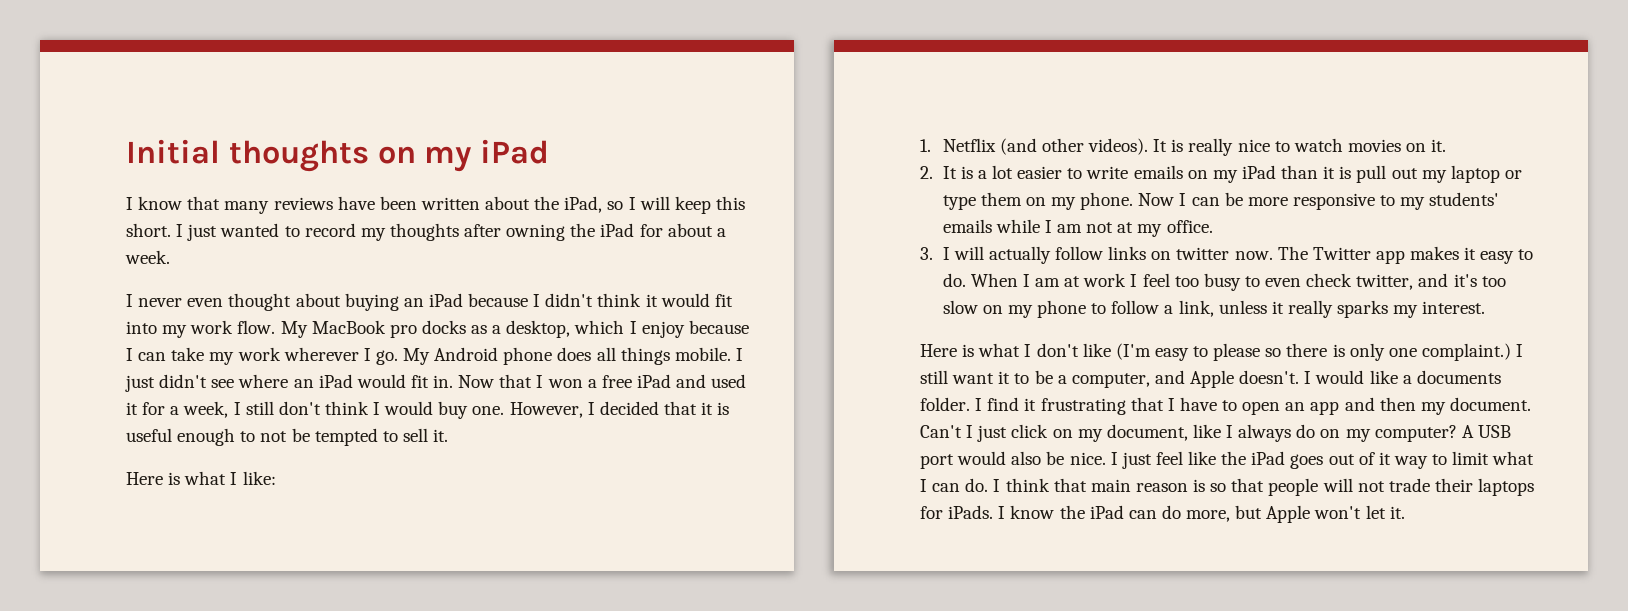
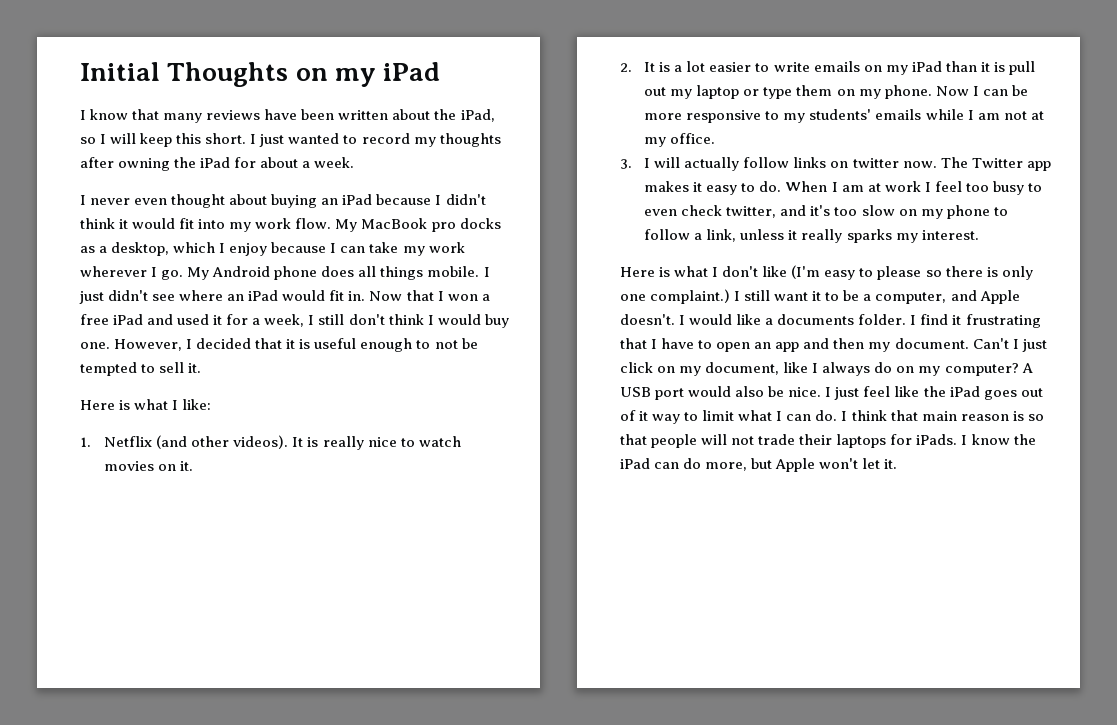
[228,140,369,172] thoughts -> [167,62,289,87] Thoughts

